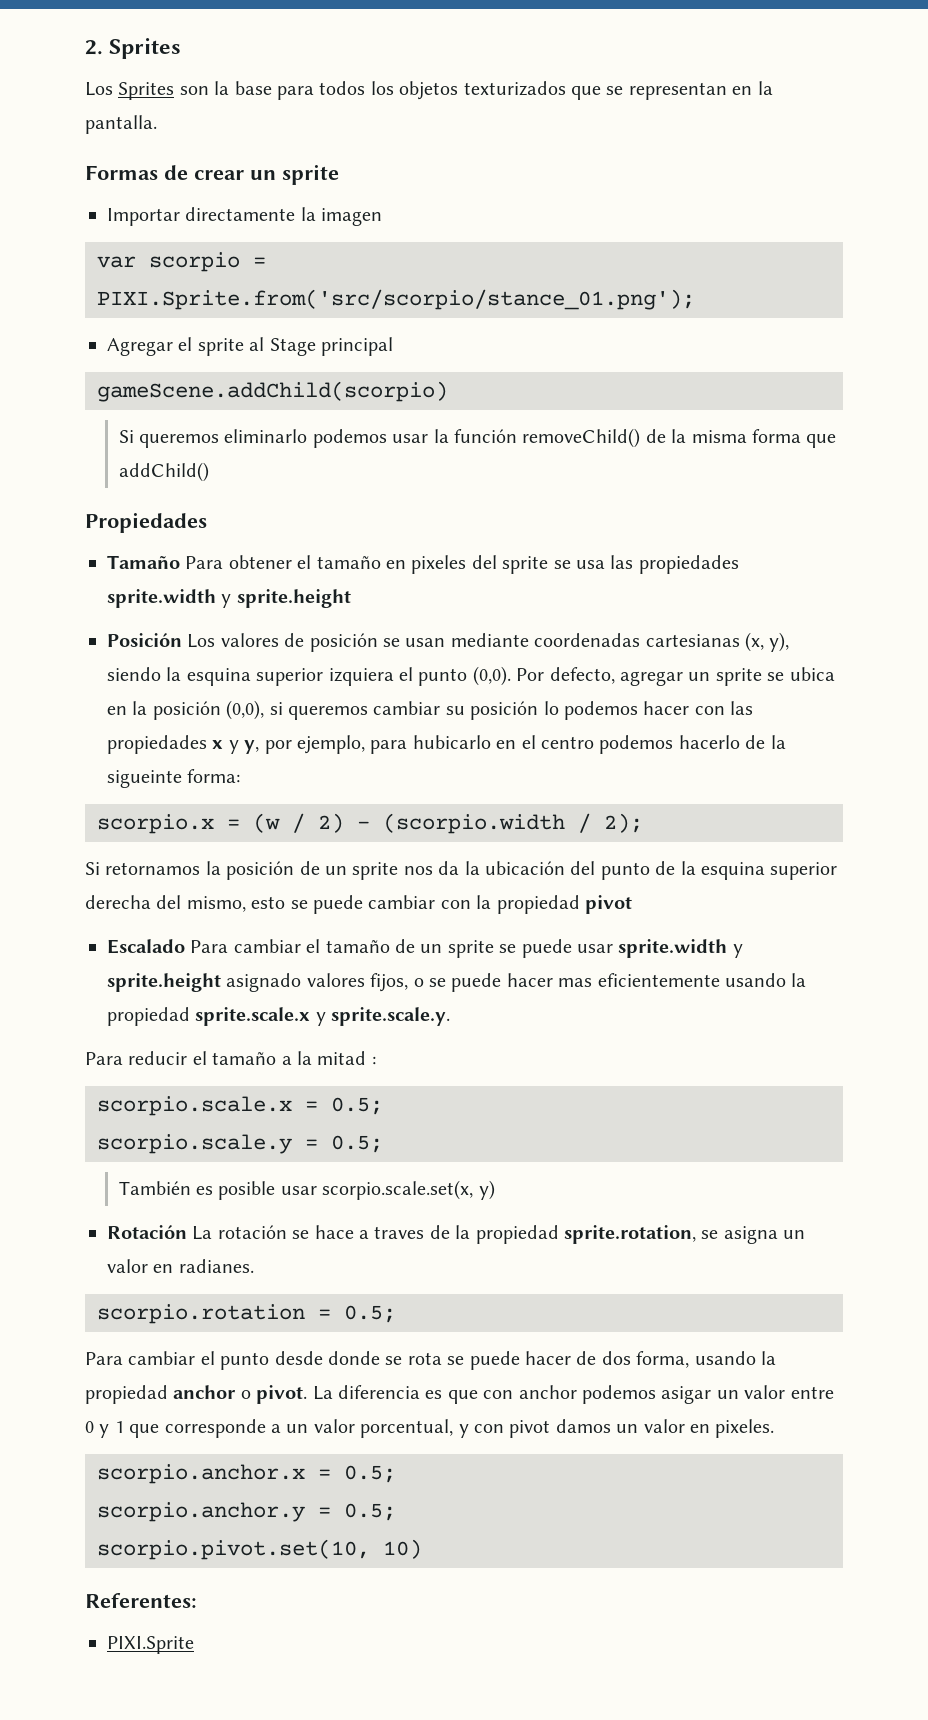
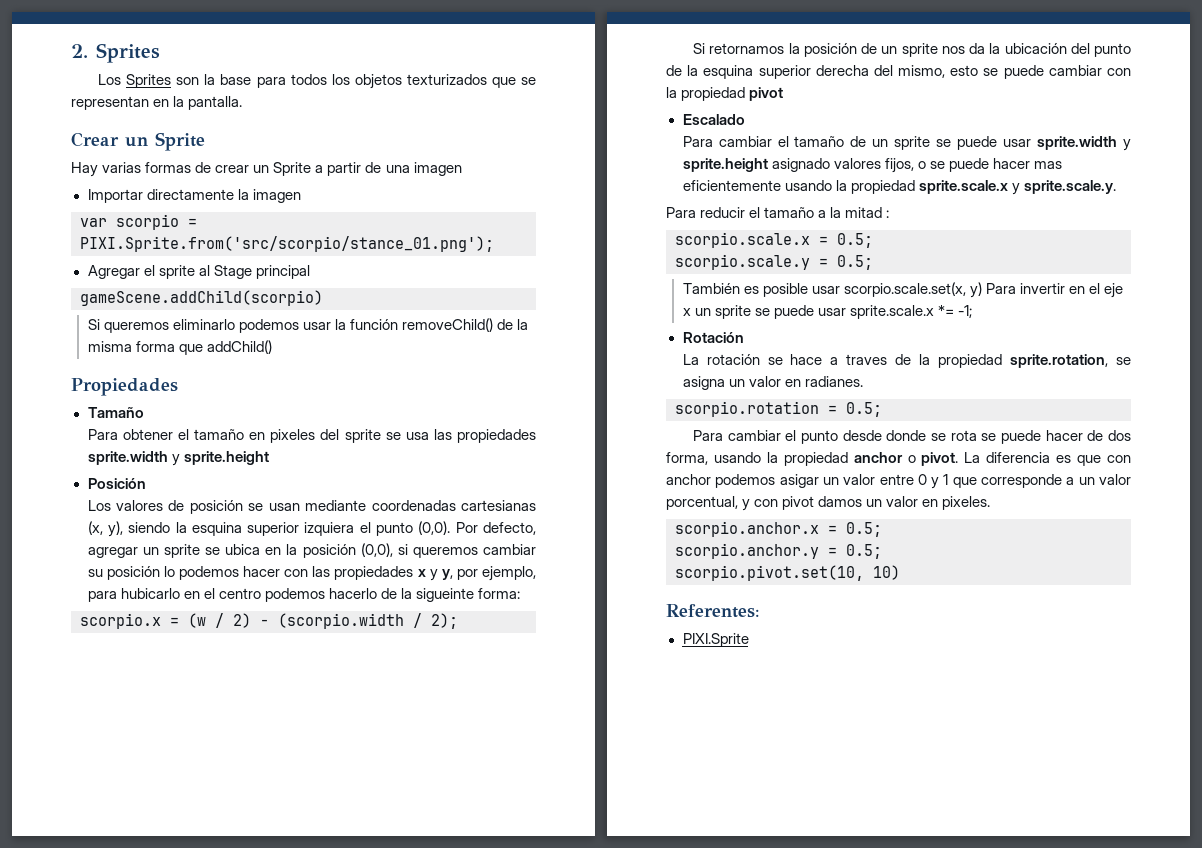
[85,164,339,185] Formas de crear un sprite -> [71,132,205,151] [71,162,462,177] Crear un Sprite // Hay varias formas de crear un Sprite a partir de una imagen
(180, 562) none -> (144, 412) //
(182, 640) none -> (146, 483) //
(185, 946) none -> (745, 119) //
(495, 1190) none -> [985,283,1124,298] [682,305,973,319] Para invertir en el eje x un sprite se puede usar sprite.scale.x *= -1;
(187, 1232) none -> (744, 337) //

